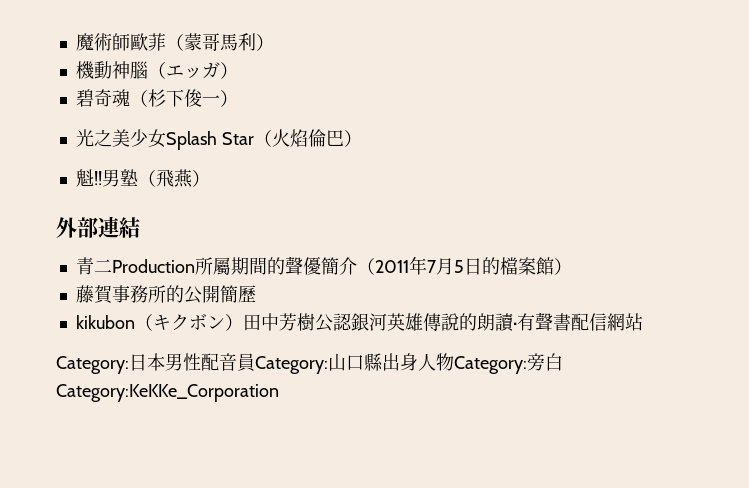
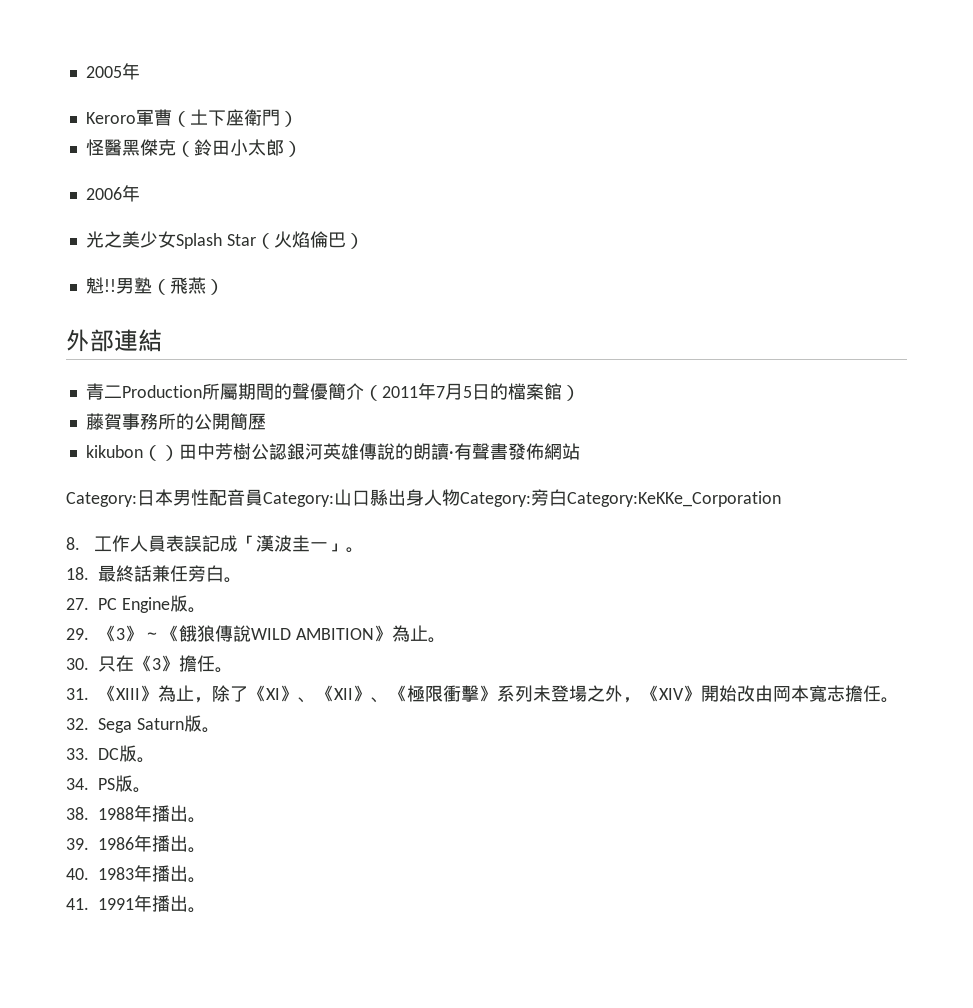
[75,33,274,51] [75,61,238,80] [75,89,238,107] 魔術師歐菲（蒙哥馬利） // 機動神腦（エッガ） // 碧奇魂（杉下俊一） -> [85,63,140,80] [85,109,298,127] [85,139,302,157] [85,185,140,202] 2005年 // Keroro軍曹（土下座衛門） // 怪醫黑傑克（鈴田小太郎） // 2006年
[152,313,225,331] キクボン -> (161, 453) none
[570,313,607,331] 配信 -> [507,443,544,460] 發佈
(279, 393) none -> [66,535,364,553] [66,565,242,583] [66,595,206,613] [66,625,446,643] [66,655,233,673] [66,685,899,703] [66,715,220,733] [66,745,155,763] [66,775,151,793] [66,805,206,823] [66,835,206,853] [66,865,206,883] [66,895,206,913] // 8.工作人員表誤記成「漢波圭一」。 // 18.最終話兼任旁白。 // 27. PC Engine版。 // 29.《3》～《餓狼傳說WILD AMBITION》為止。 // 30.只在《3》擔任。 // 31.《XIII》為止，除了《XI》、《XII》、《極限衝擊》系列未登場之外，《XIV》開始改由岡本寬志擔任。 // 32. Sega Saturn版。 // 33. DC版。 // 34. PS版。 // 38. 1988年播出。 // 39. 1986年播出。 // 40. 1983年播出。 // 41. 1991年播出。

